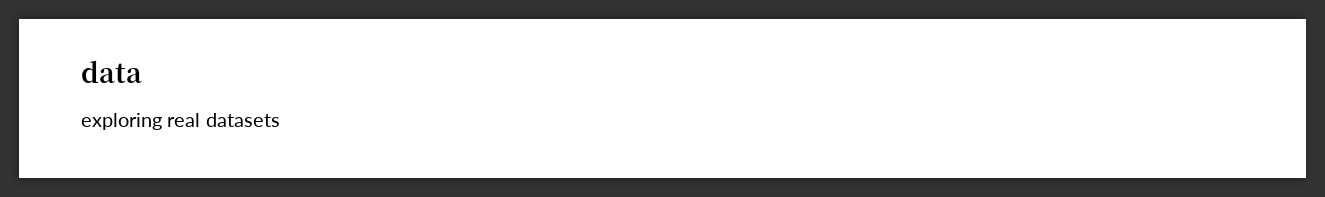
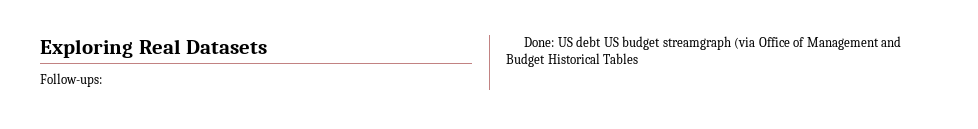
[81,60,142,83] [81,113,280,130] data // exploring real datasets -> [40,39,268,58] [40,73,102,87] [524,36,902,50] [506,53,639,67] Exploring Real Datasets // Follow-ups: // Done: US debt US budget streamgraph (via Office of Management and Budget Historical Tables

